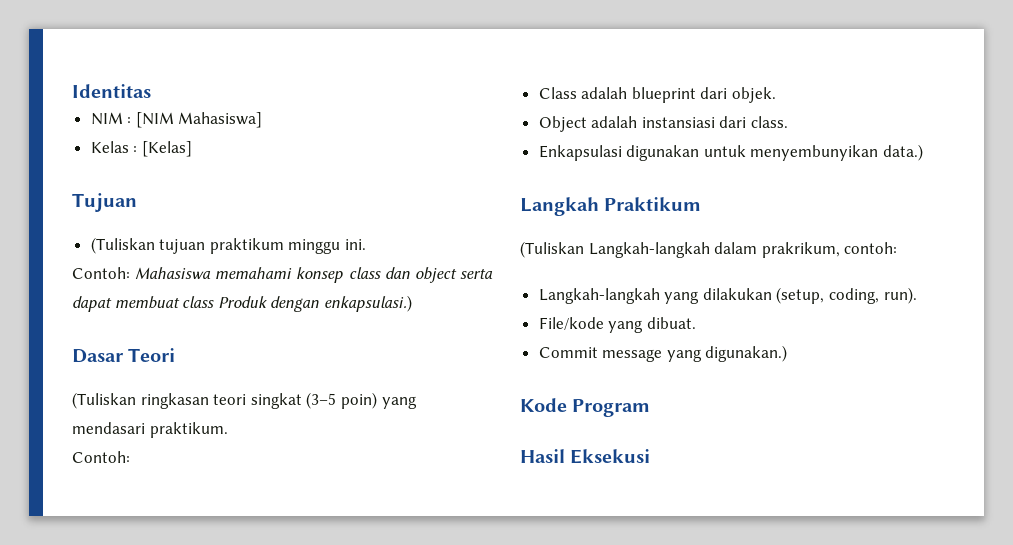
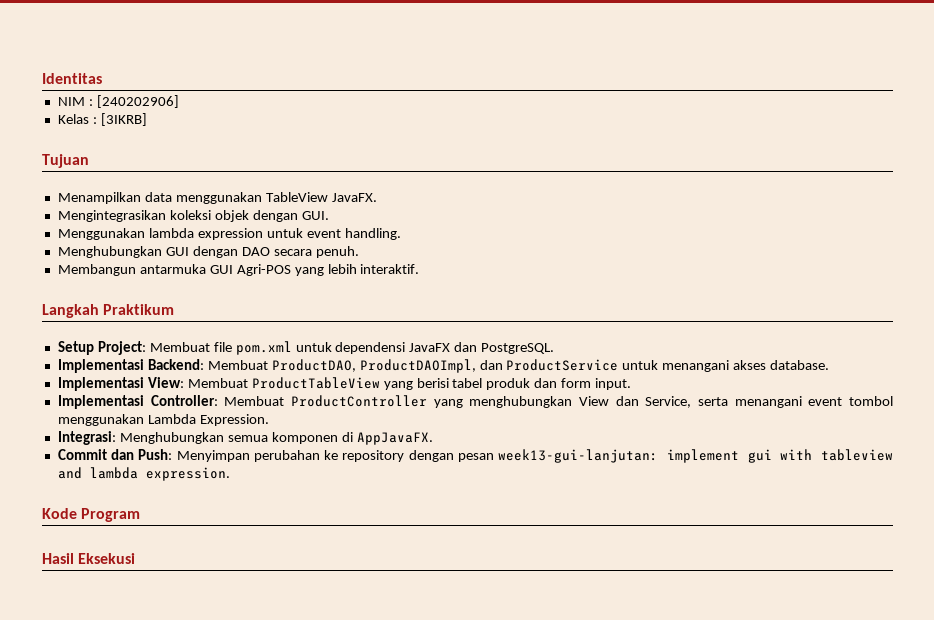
[135,112,263,128] [NIM Mahasiswa] -> [96,95,179,108] [240202906]
[141,141,192,157] [Kelas] -> [100,113,147,126] [3IKRB]
[90,237,367,254] [72,267,494,283] [72,295,412,312] [72,348,176,363] [72,392,417,409] [72,422,228,438] [72,451,130,463] [538,87,777,103] [538,116,789,132] [538,144,924,161] [520,197,702,216] [520,241,898,258] [538,287,917,304] [538,317,696,333] [538,345,788,362] (Tuliskan tujuan praktikum minggu ini. // Contoh: Mahasiswa memahami konsep class dan object serta dapat membuat class Produk dengan enkapsulasi.) // Dasar Teori // (Tuliskan ringkasan teori singkat (3–5 poin) yang mendasari praktikum. // Contoh: // Class adalah blueprint dari objek. // Object adalah instansiasi dari class. // Enkapsulasi digunakan untuk menyembunyikan data.) // Langkah Praktikum // (Tuliskan Langkah-langkah dalam prakrikum, contoh: // Langkah-langkah yang dilakukan (setup, coding, run). // File/kode yang dibuat. // Commit message yang digunakan.) -> [57,192,377,204] [57,210,329,222] [57,228,401,240] [57,246,359,258] [57,264,420,276] [42,304,175,318] [57,341,555,355] [57,359,830,373] [57,377,632,391] [57,395,894,409] [57,414,269,426] [57,431,433,445] [57,449,893,463] [57,467,230,481] Menampilkan data menggunakan TableView JavaFX. // Mengintegrasikan koleksi objek dengan GUI. // Menggunakan lambda expression untuk event handling. // Menghubungkan GUI dengan DAO secara penuh. // Membangun antarmuka GUI Agri-POS yang lebih interaktif. // Langkah Praktikum // Setup Project: Membuat file pom.xml untuk dependensi JavaFX dan PostgreSQL. // Implementasi Backend: Membuat ProductDAO, ProductDAOImpl, dan ProductService untuk menangani akses database. // Implementasi View: Membuat ProductTableView yang berisi tabel produk dan form input. // Implementasi Controller: Membuat ProductController yang menghubungkan View dan Service, serta menangani event tombol menggunakan Lambda Expression. // Integrasi: Menghubungkan semua komponen di AppJavaFX. // Commit dan Push: Menyimpan perubahan ke repository dengan pesan week13-gui-lanjutan: implement gui with tableview and lambda expression.

